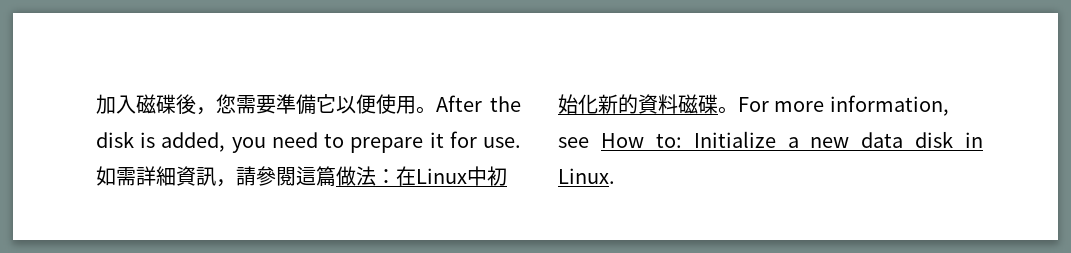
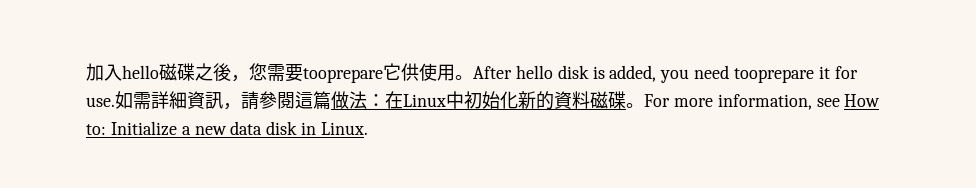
[136,94,376,115] 磁碟後，您需要準備它以便 -> [122,63,419,83] hello磁碟之後，您需要tooprepare它供
[490,96,521,112] the -> [515,65,553,79] hello
[324,133,424,153] to prepare -> [734,68,815,83] tooprepare

